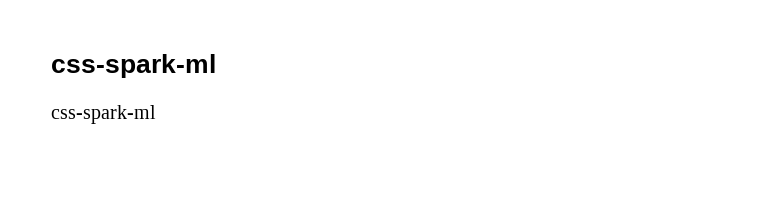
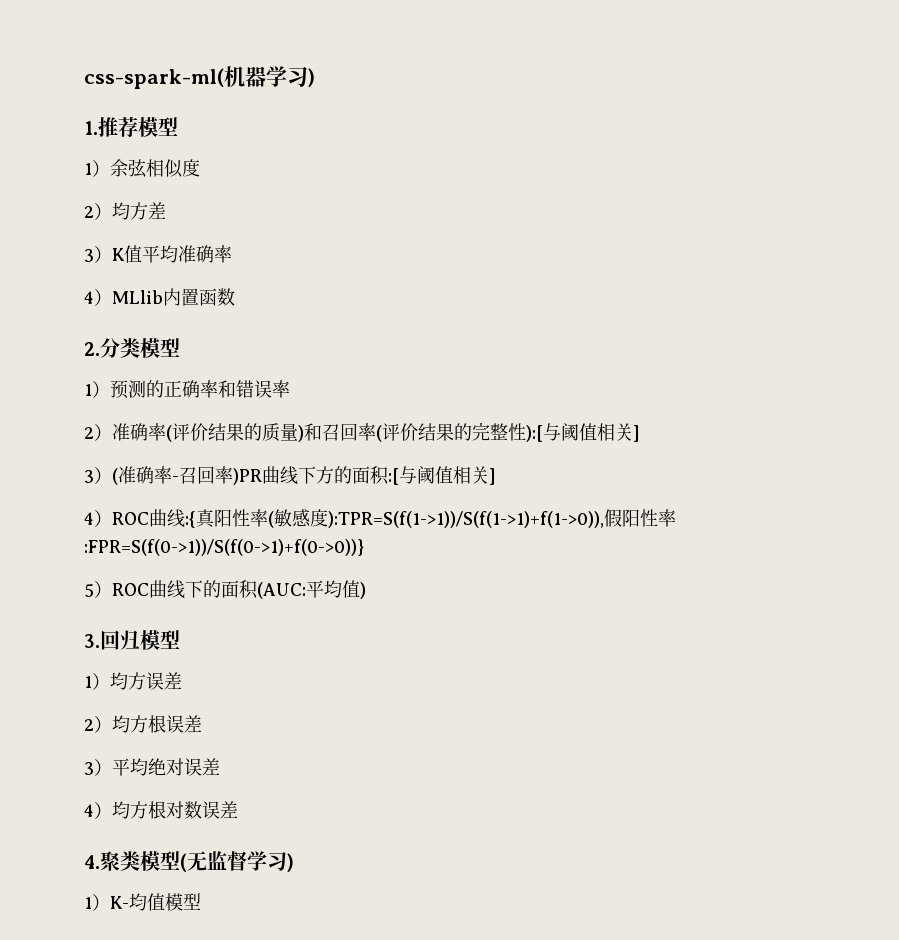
[51,54,216,78] [51,105,156,124] css-spark-ml // css-spark-ml -> [84,66,315,89] [84,117,178,137] [84,159,200,178] [84,202,166,220] [84,245,232,263] [84,288,235,306] [84,338,180,358] [84,380,290,399] [84,422,640,442] [84,466,496,485] [84,509,676,528] [84,539,364,556] [84,580,366,599] [84,630,180,650] [84,672,182,690] [84,715,202,733] [84,758,220,776] [84,801,238,819] [84,851,294,872] [84,893,201,911] css-spark-ml(机器学习) // 1.推荐模型 // 1）余弦相似度 // 2）均方差 // 3）K值平均准确率 // 4）MLlib内置函数 // 2.分类模型 // 1）预测的正确率和错误率 // 2）准确率(评价结果的质量)和召回率(评价结果的完整性):[与阈值相关] // 3）(准确率-召回率)PR曲线下方的面积:[与阈值相关] // 4）ROC曲线:{真阳性率(敏感度):TPR=S(f(1->1))/S(f(1->1)+f(1->0)),假阳性率:FPR=S(f(0->1))/S(f(0->1)+f(0->0))} // 5）ROC曲线下的面积(AUC:平均值) // 3.回归模型 // 1）均方误差 // 2）均方根误差 // 3）平均绝对误差 // 4）均方根对数误差 // 4.聚类模型(无监督学习) // 1）K-均值模型

